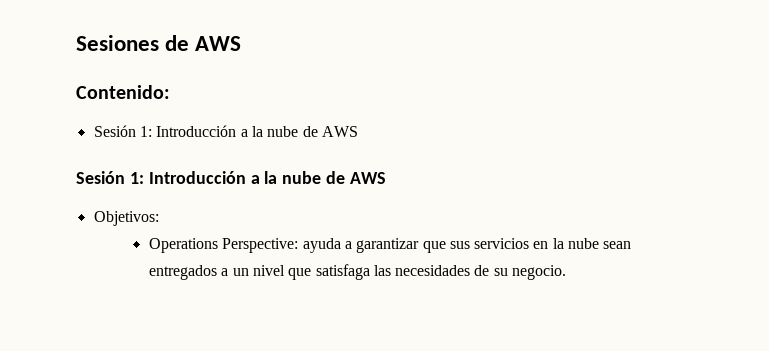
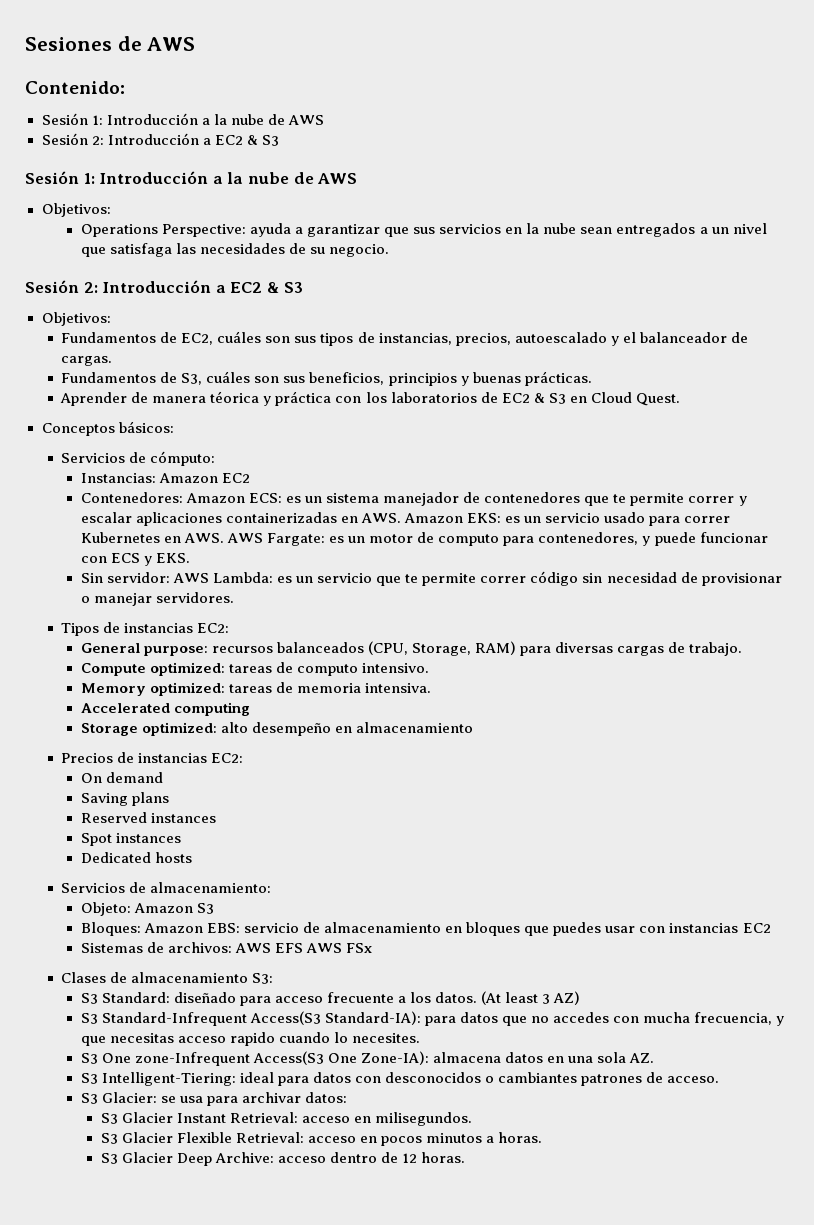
(358, 131) none -> [41,133,279,146] // Sesión 2: Introducción a EC2 & S3
(567, 272) none -> [25,280,303,293] [41,312,111,326] [61,331,748,346] [61,356,113,366] [61,371,592,386] [60,391,680,406] [41,421,174,436] [61,451,216,466] [80,473,250,483] [80,492,747,506] [80,512,731,526] [80,532,768,546] [80,553,191,566] [80,571,782,586] [80,592,234,606] [61,622,230,636] [80,641,743,656] [80,662,430,676] [80,682,432,696] [80,702,250,716] [80,722,474,736] [61,752,244,763] [80,772,163,783] [80,792,169,806] [80,812,216,823] [80,833,181,846] [80,852,192,863] [61,882,272,893] [80,902,214,916] [80,922,771,936] [80,942,373,953] [61,972,274,984] [80,991,581,1006] [80,1011,785,1026] [80,1032,421,1046] [80,1051,655,1066] [80,1072,720,1086] [80,1092,348,1106] [100,1112,472,1126] [100,1132,543,1146] [100,1152,465,1166] // Sesión 2: Introducción a EC2 & S3 // Objetivos: // Fundamentos de EC2, cuáles son sus tipos de instancias, precios, autoescalado y el balanceador de cargas. // Fundamentos de S3, cuáles son sus beneficios, principios y buenas prácticas. // Aprender de manera téorica y práctica con los laboratorios de EC2 & S3 en Cloud Quest. // Conceptos básicos: // Servicios de cómputo: // Instancias: Amazon EC2 // Contenedores: Amazon ECS: es un sistema manejador de contenedores que te permite correr y escalar aplicaciones containerizadas en AWS. Amazon EKS: es un servicio usado para correr Kubernetes en AWS. AWS Fargate: es un motor de computo para contenedores, y puede funcionar con ECS y EKS. // Sin servidor: AWS Lambda: es un servicio que te permite correr código sin necesidad de provisionar o manejar servidores. // Tipos de instancias EC2: // General purpose: recursos balanceados (CPU, Storage, RAM) para diversas cargas de trabajo. // Compute optimized: tareas de computo intensivo. // Memory optimized: tareas de memoria intensiva. // Accelerated computing // Storage optimized: alto desempeño en almacenamiento // Precios de instancias EC2: // On demand // Saving plans // Reserved instances // Spot instances // Dedicated hosts // Servicios de almacenamiento: // Objeto: Amazon S3 // Bloques: Amazon EBS: servicio de almacenamiento en bloques que puedes usar con instancias EC2 // Sistemas de archivos: AWS EFS AWS FSx // Clases de almacenamiento S3: // S3 Standard: diseñado para acceso frecuente a los datos. (At least 3 AZ) // S3 Standard-Infrequent Access(S3 Standard-IA): para datos que no accedes con mucha frecuencia, y que necesitas acceso rapido cuando lo necesites. // S3 One zone-Infrequent Access(S3 One Zone-IA): almacena datos en una sola AZ. // S3 Intelligent-Tiering: ideal para datos con desconocidos o cambiantes patrones de acceso. // S3 Glacier: se usa para archivar datos: // S3 Glacier Instant Retrieval: acceso en milisegundos. // S3 Glacier Flexible Retrieval: acceso en pocos minutos a horas. // S3 Glacier Deep Archive: acceso dentro de 12 horas.

